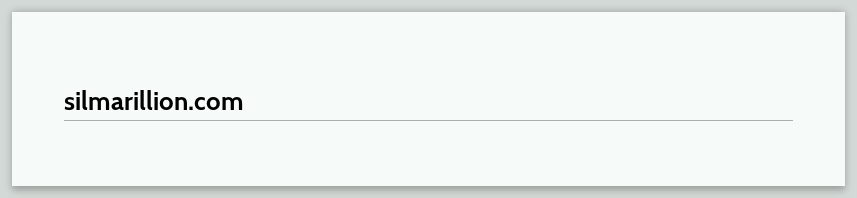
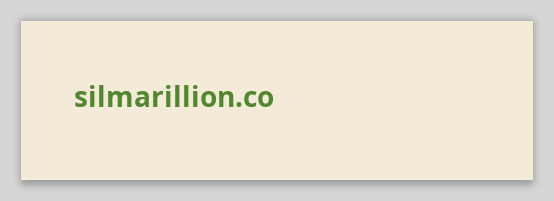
[64,90,244,110] silmarillion.com -> [74,85,274,107] silmarillion.co

